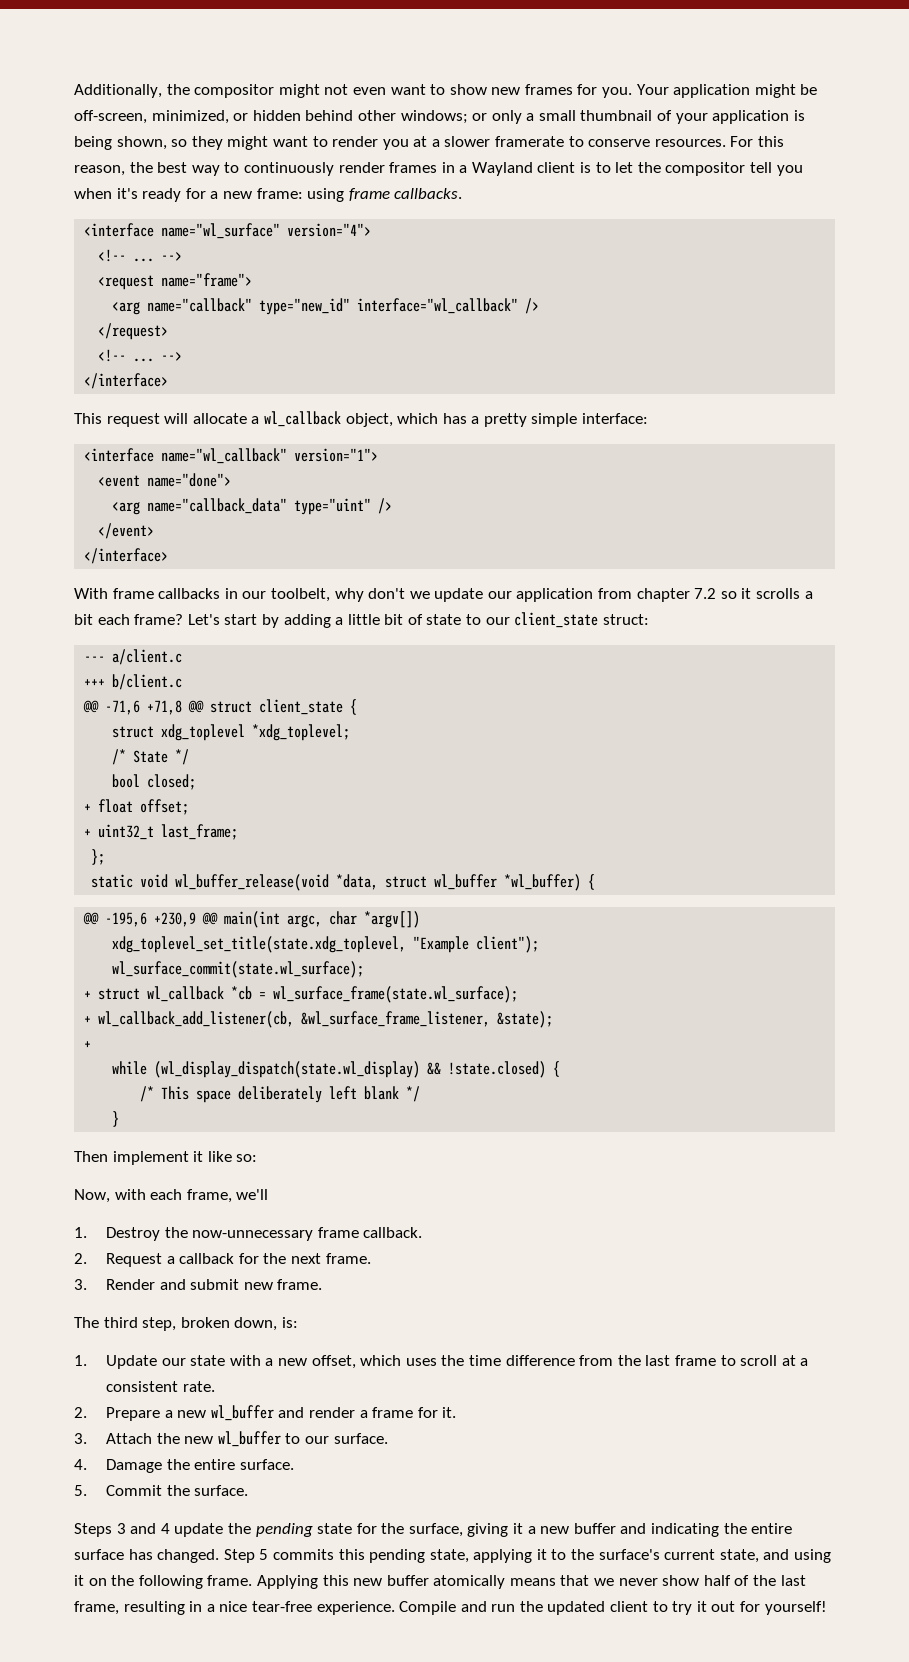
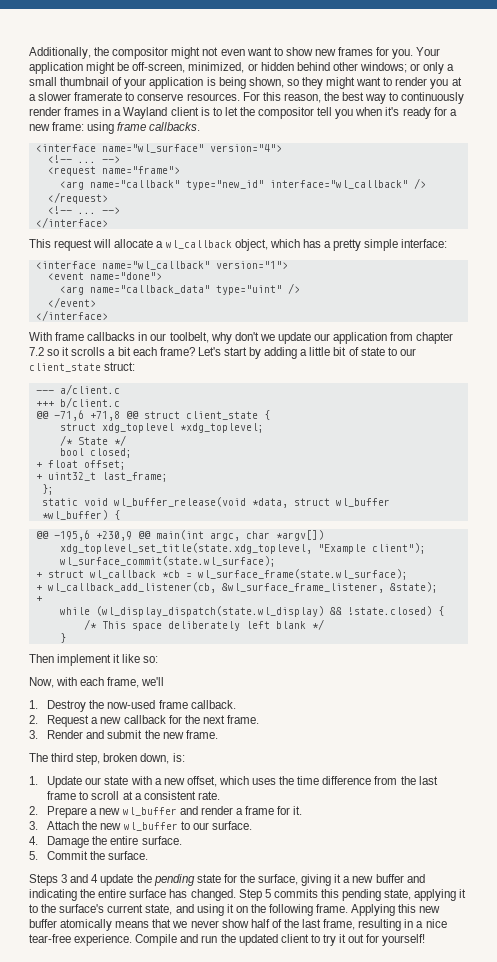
[192,1230,314,1241] now-unnecessary -> [107,700,156,709] now-used
(175, 1260) none -> [100,717,122,724] new
(240, 1284) none -> [144,730,160,739] the

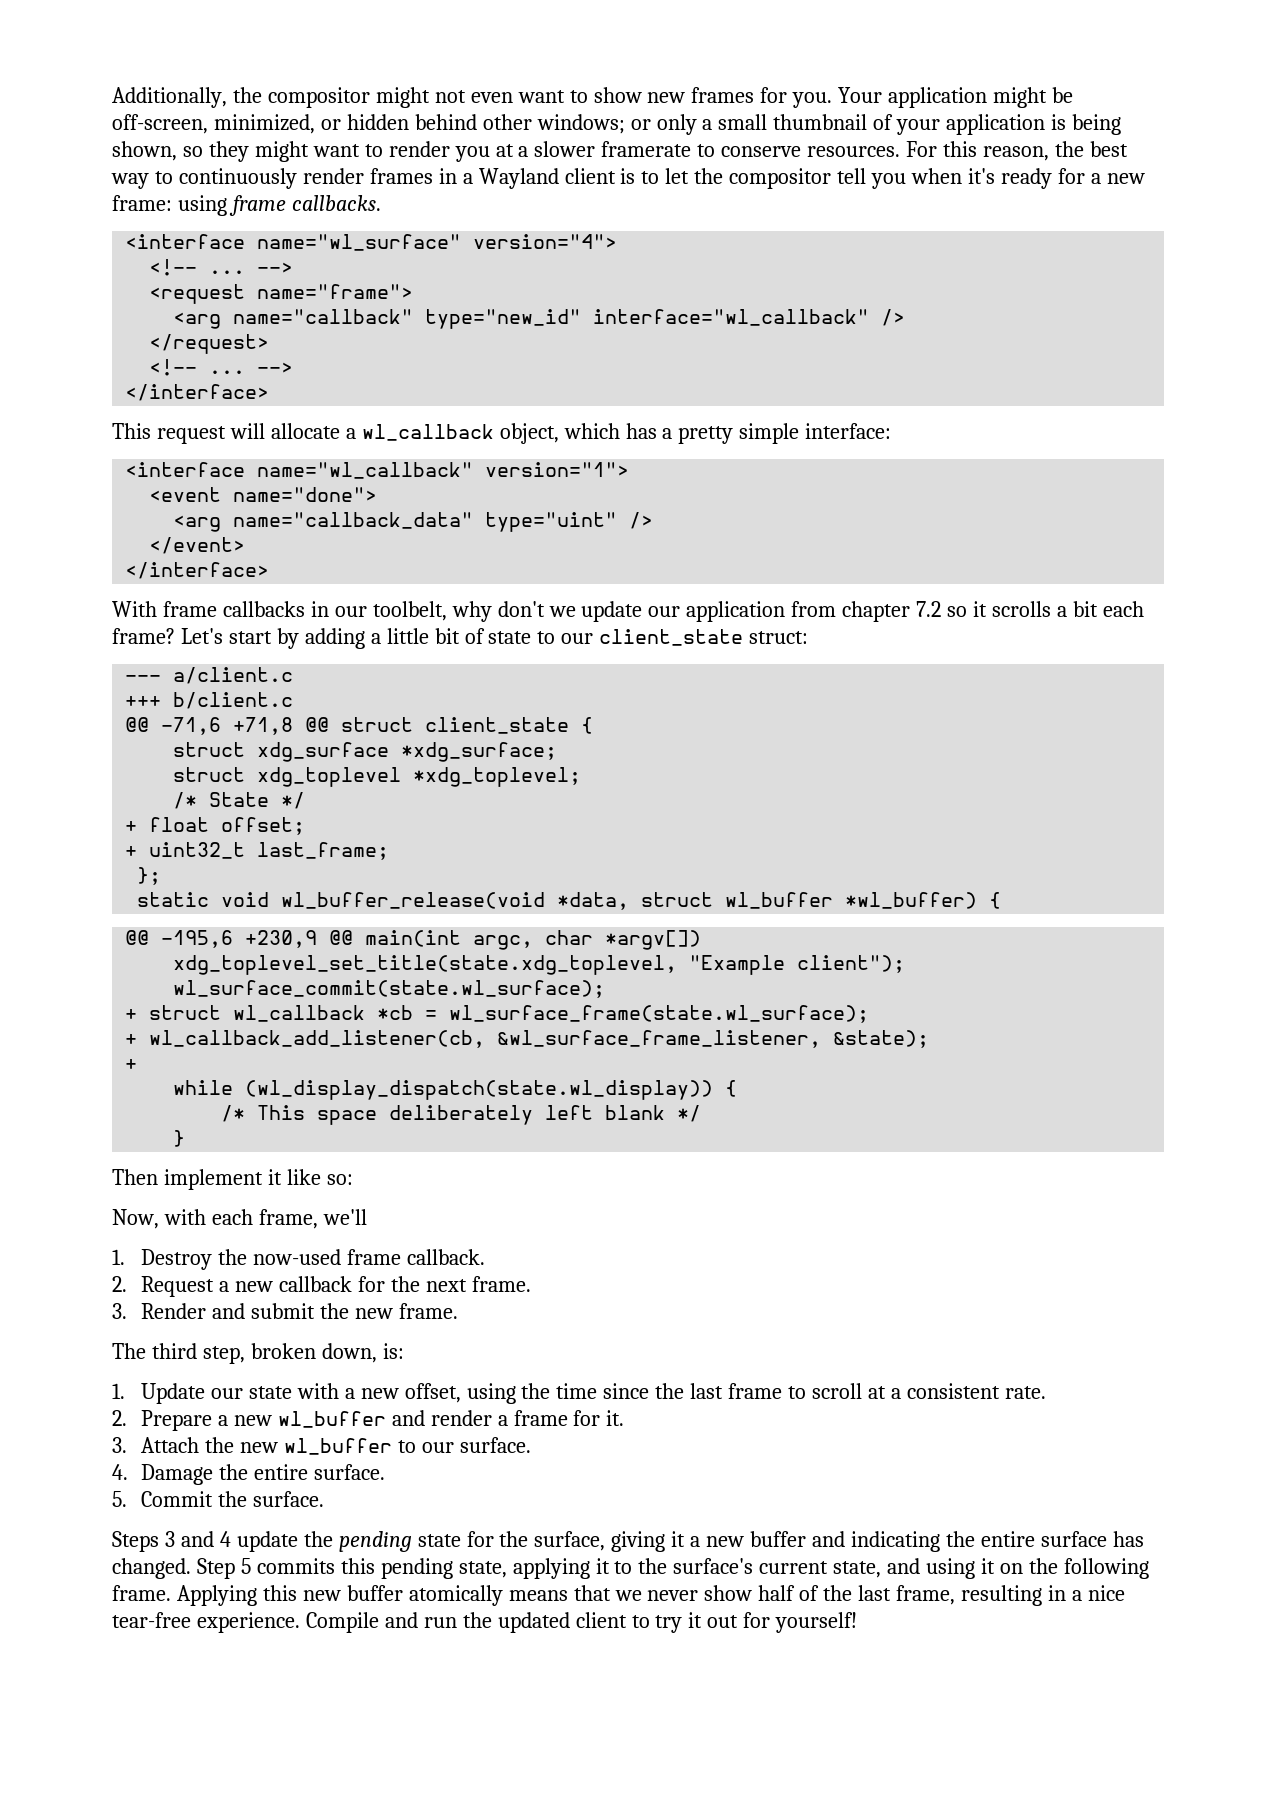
(270, 415) none -> [173,742,558,762] // struct xdg_surface *xdg_surface;
[59,448,132,458] // bool closed; -> (306, 800) none
[95,606,432,617] (wl_display_dispatch(state.wl_display) && !state.closed) -> [245,1080,714,1100] (wl_display_dispatch(state.wl_display))
[218,776,398,785] which uses the time difference from -> [466,1383,650,1404] using the time since

